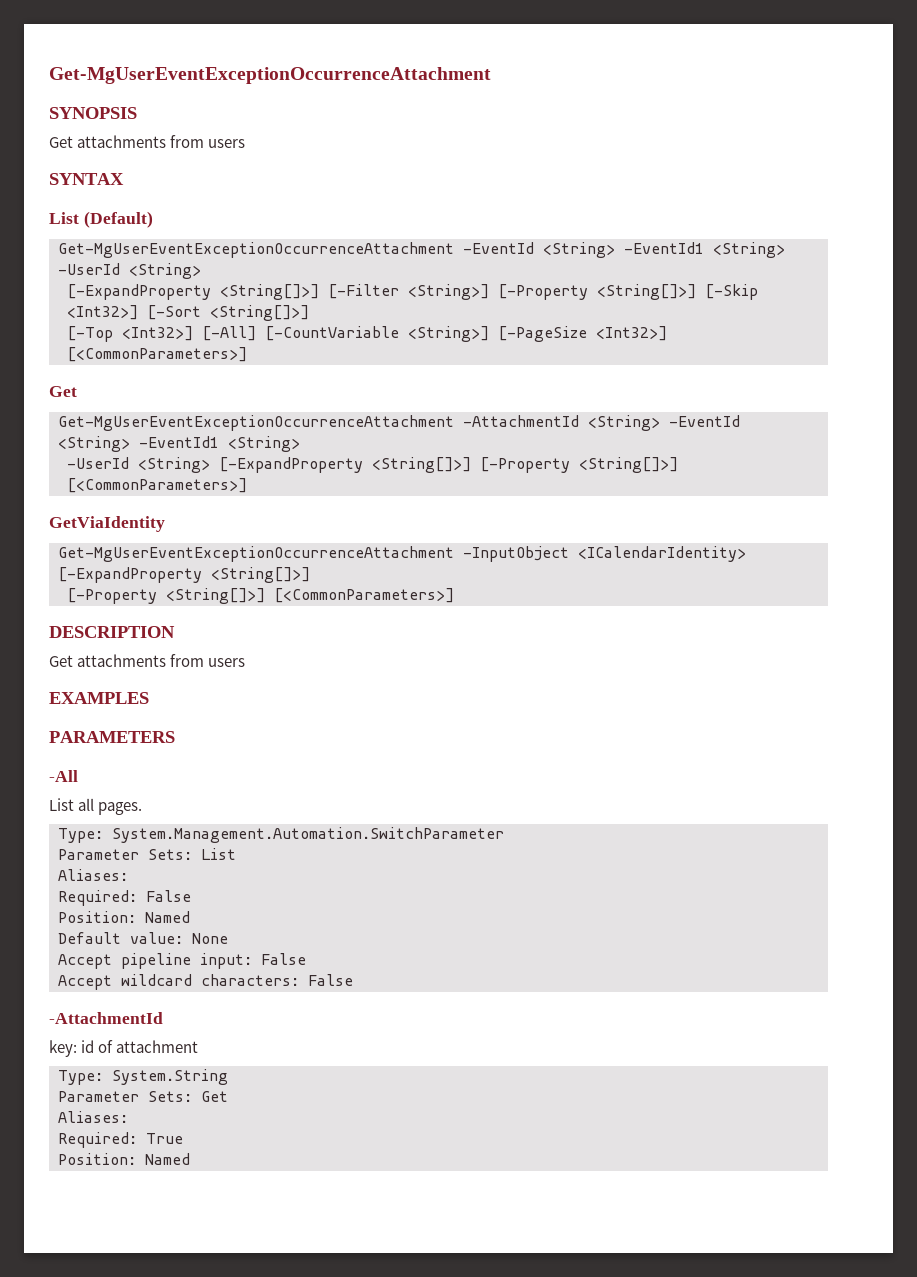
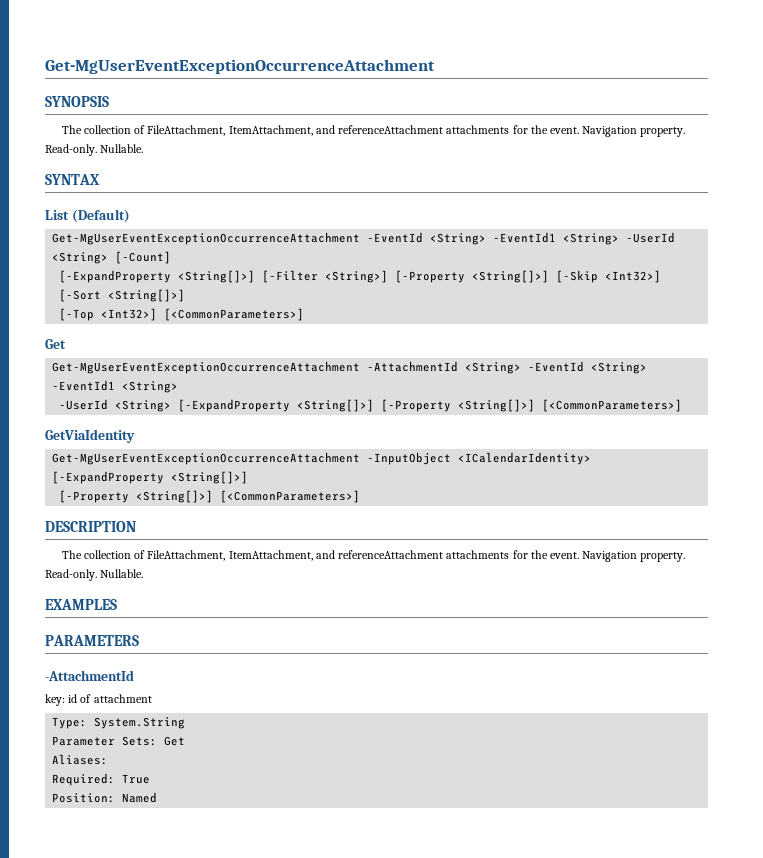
[49,135,246,148] Get attachments from users -> [61,125,686,137] [45,144,144,156] The collection of FileAttachment, ItemAttachment, and referenceAttachment attachments for the event. Navigation property. Read-only. Nullable.
(201, 271) none -> [115,251,172,264] [-Count]
[202,326,667,342] [-All] [-CountVariable <String>] [-PageSize <Int32>] -> (158, 314) none
[49,654,246,667] [49,692,149,704] [49,731,175,743] [49,770,78,782] [49,798,143,815] [58,827,504,843] [58,848,236,860] [58,869,128,881] [58,890,191,906] [58,911,190,923] [58,932,228,944] [58,953,306,969] [58,974,353,990] Get attachments from users // EXAMPLES // PARAMETERS // -All // List all pages. // Type: System.Management.Automation.SwitchParameter // Parameter Sets: List // Aliases: // Required: False // Position: Named // Default value: None // Accept pipeline input: False // Accept wildcard characters: False -> [61,550,686,562] [45,569,144,581] [45,599,117,610] [45,635,139,646] The collection of FileAttachment, ItemAttachment, and referenceAttachment attachments for the event. Navigation property. Read-only. Nullable. // EXAMPLES // PARAMETERS

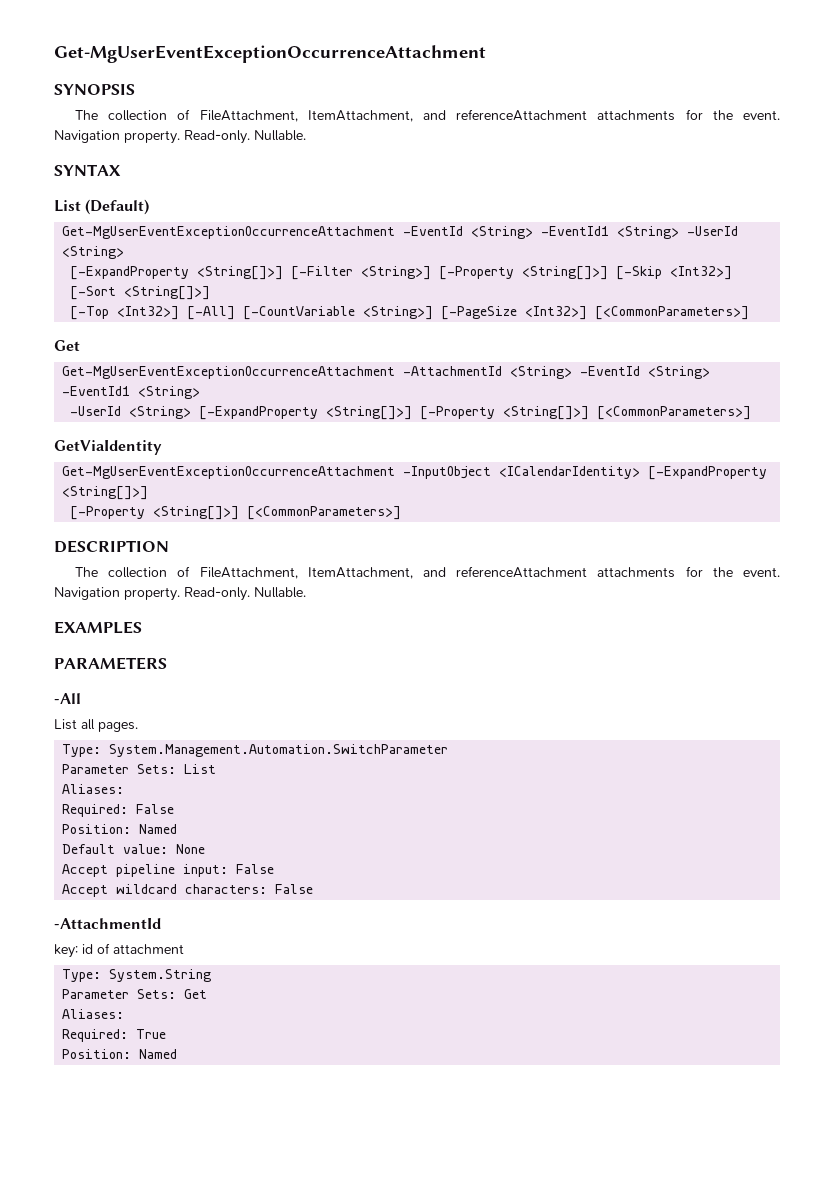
[115,251,172,264] [-Count] -> (125, 252) none
(158, 314) none -> [187,306,588,320] [-All] [-CountVariable <String>] [-PageSize <Int32>]
(139, 640) none -> [54,693,81,704] [54,719,138,732] [62,744,449,757] [62,764,217,774] [62,784,125,794] [62,804,175,817] [62,824,178,834] [62,844,206,854] [62,864,275,877] [62,884,314,897] // -All // List all pages. // Type: System.Management.Automation.SwitchParameter // Parameter Sets: List // Aliases: // Required: False // Position: Named // Default value: None // Accept pipeline input: False // Accept wildcard characters: False

